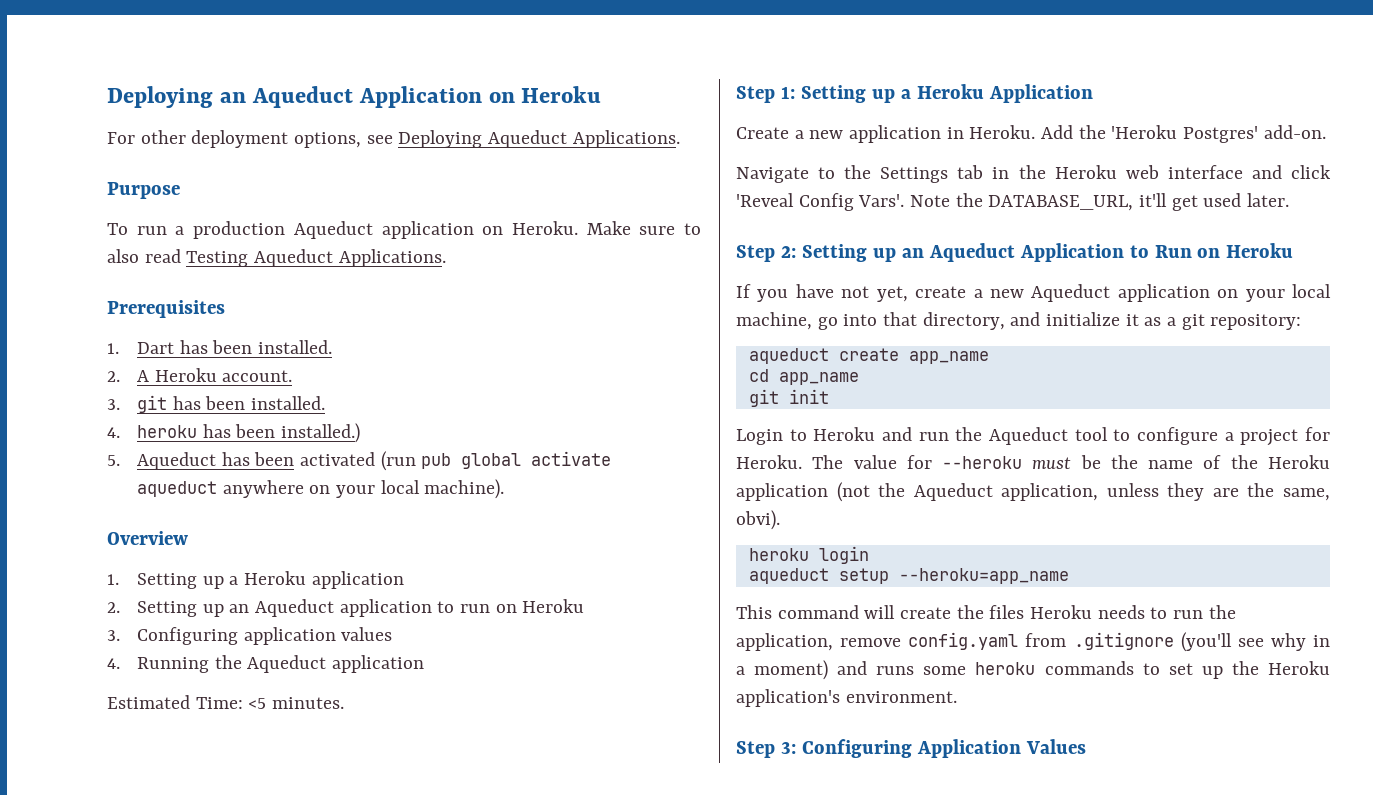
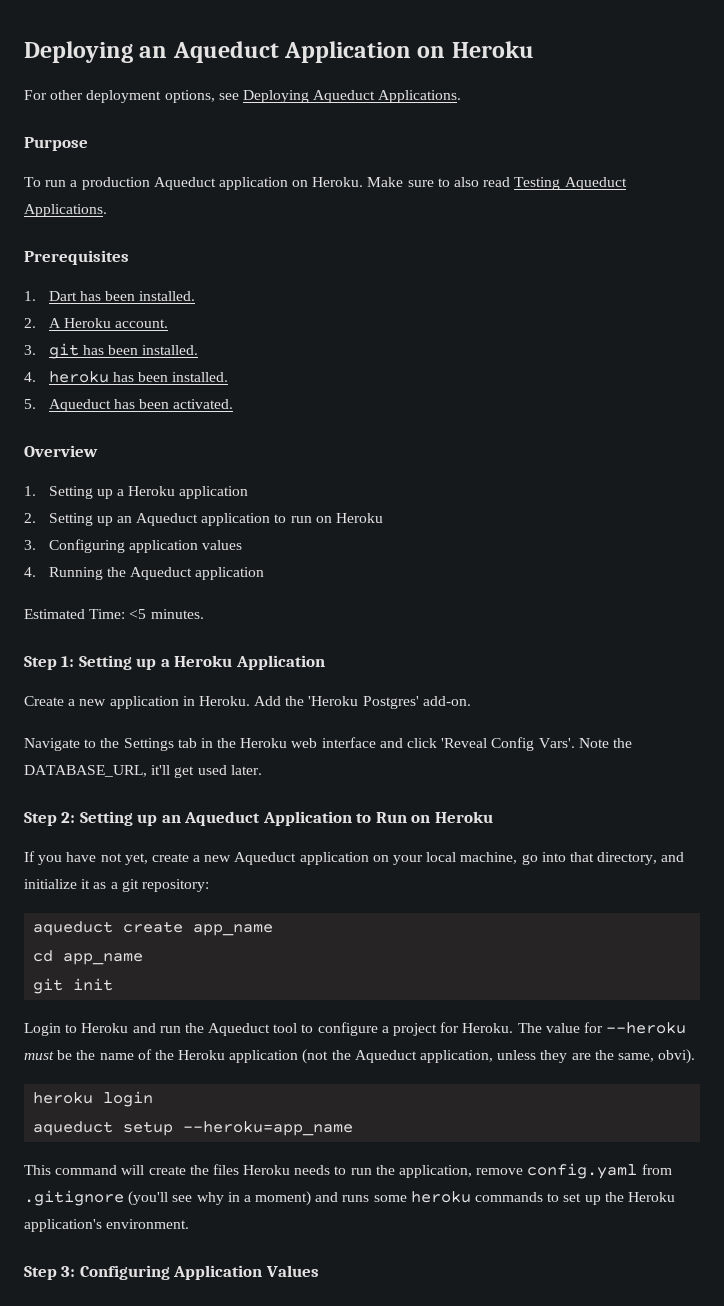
[281,423,361,443] installed.) -> [172,372,229,382] installed.
[300,451,612,471] [137,479,505,499] activated (run pub global activate aqueduct anywhere on your local machine). -> [173,399,234,409] activated.

